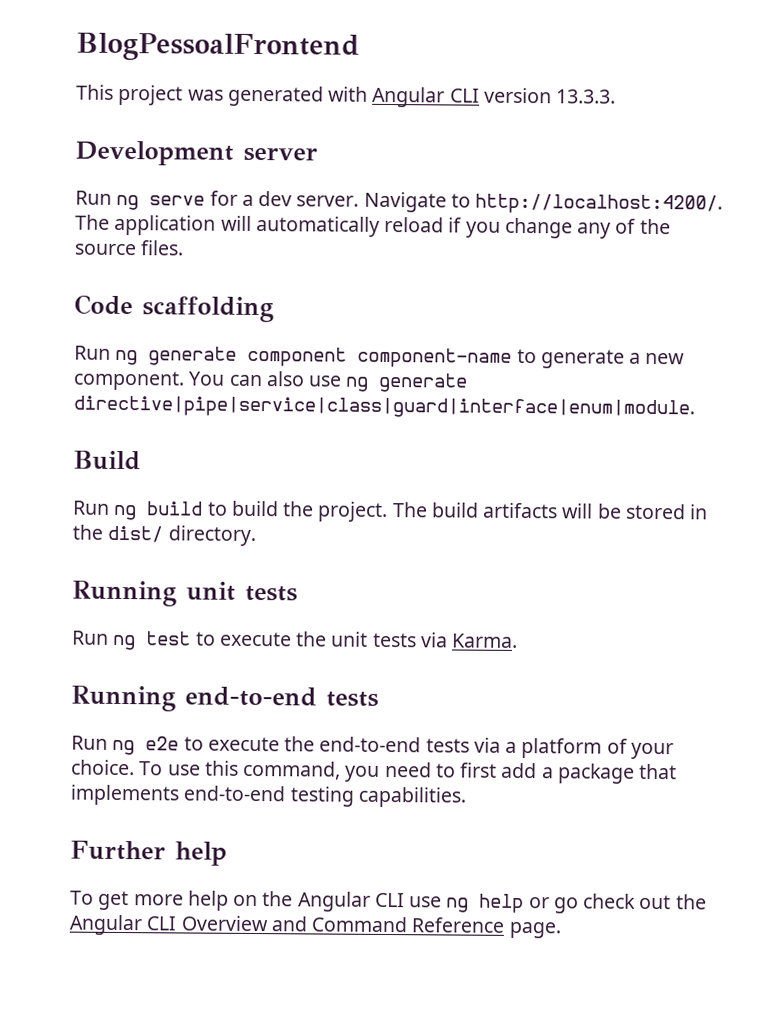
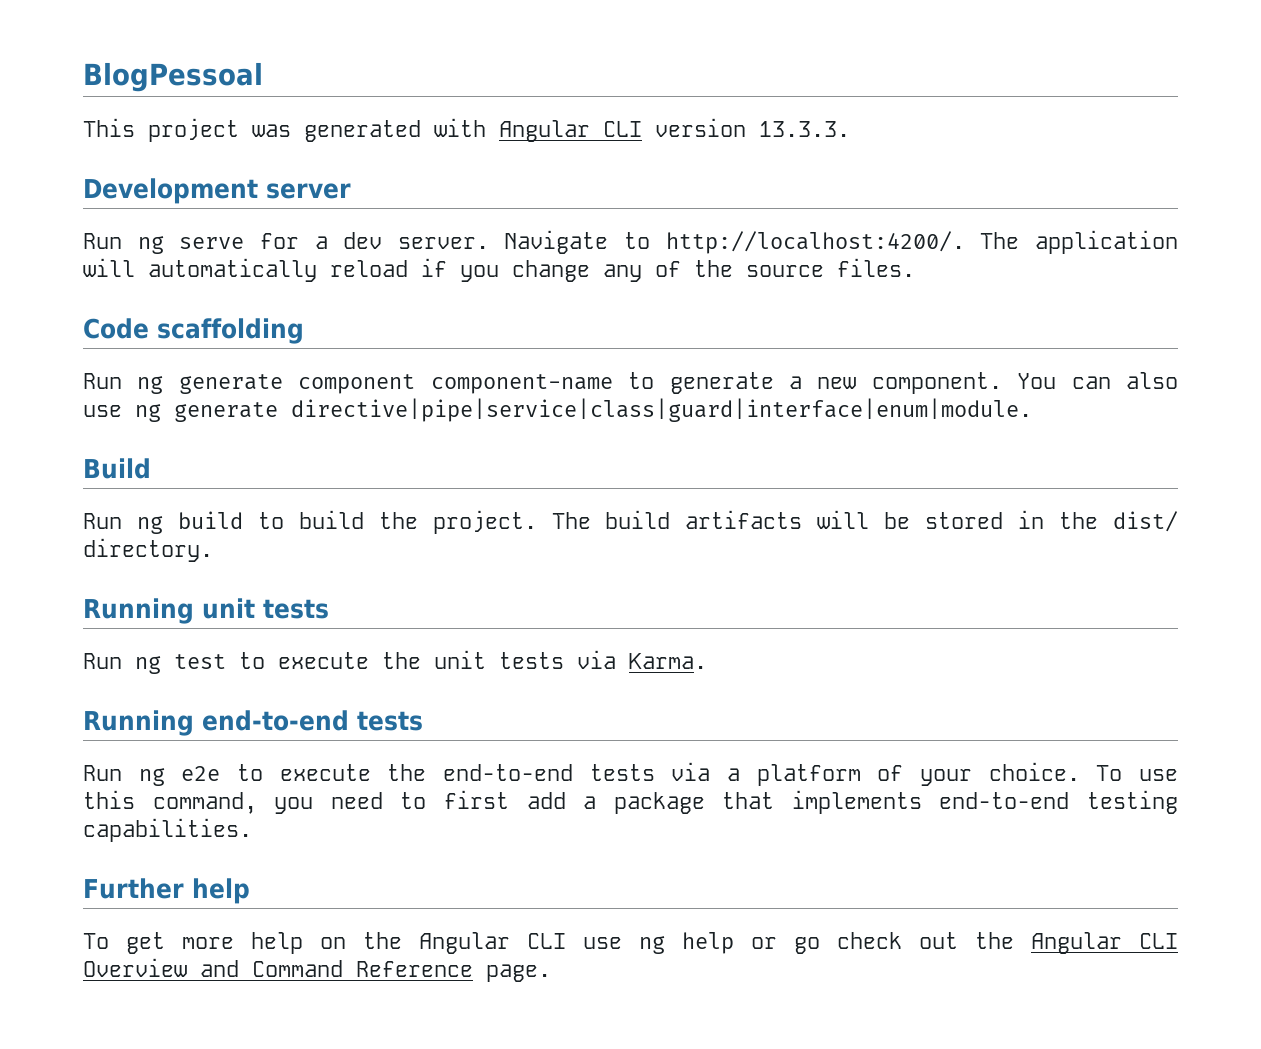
[76,32,360,62] BlogPessoalFrontend -> [83,62,263,92] BlogPessoal

